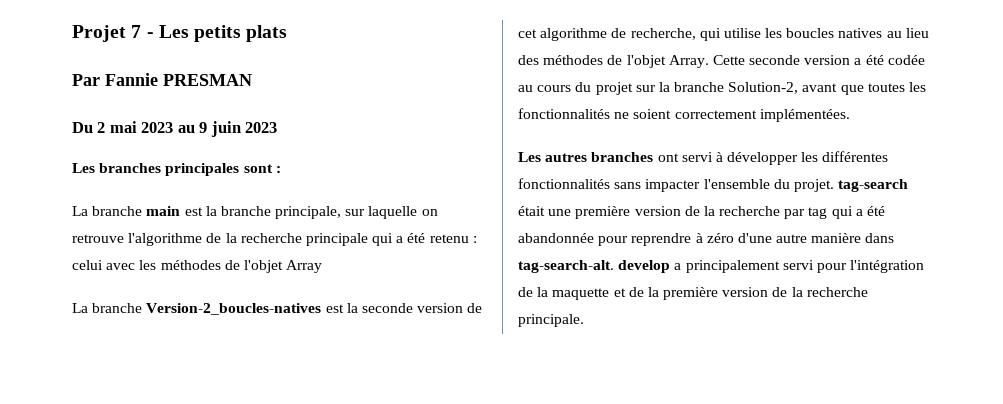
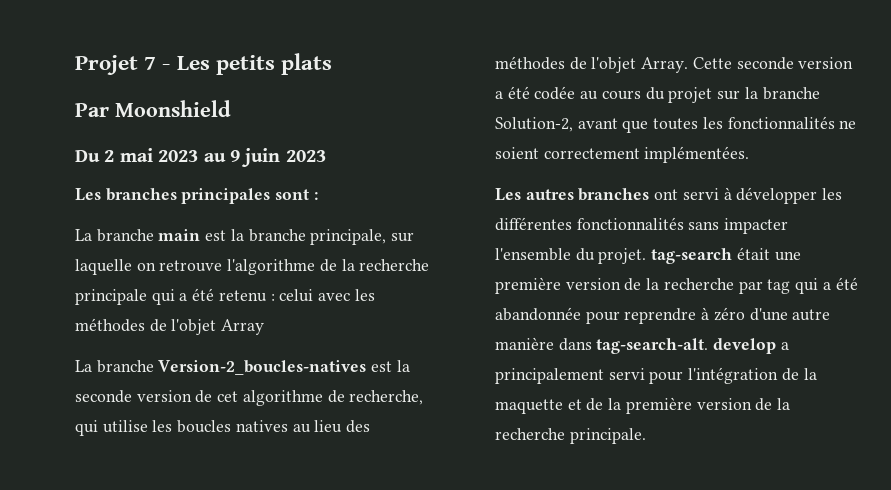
[105,73,252,86] Fannie PRESMAN -> [115,100,231,117] Moonshield

